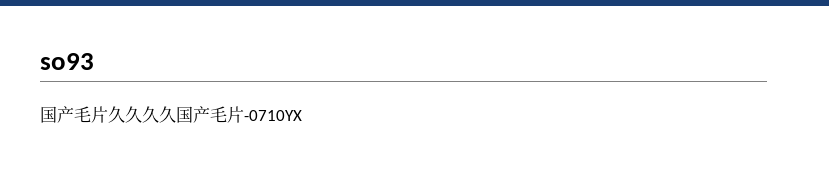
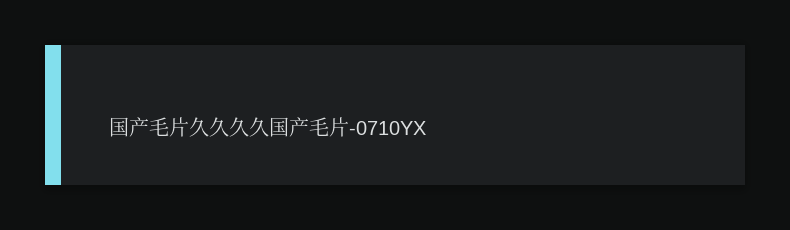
[40,53,94,70] so93 // -> (109, 127) none

